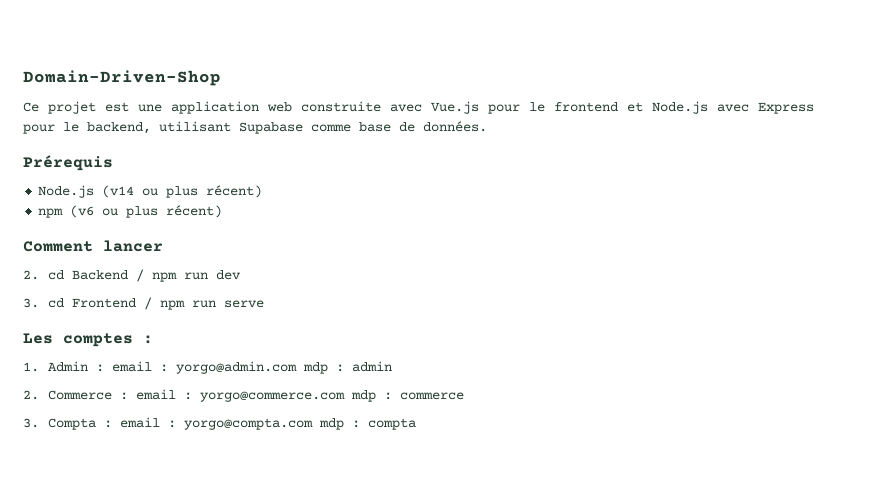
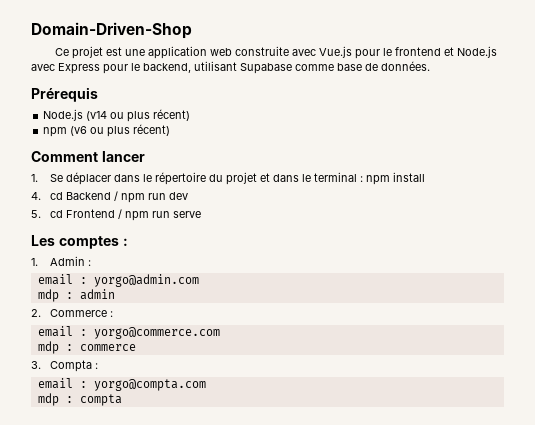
[23,270,39,280] 2. -> [31,172,426,185] [31,192,41,200] 1. Se déplacer dans le répertoire du projet et dans le terminal : npm install // 4.
[23,298,39,308] 3. -> [31,210,41,218] 5.
(105, 368) none -> (92, 263) //
(298, 367) none -> (199, 280) //
(129, 396) none -> (114, 314) //
(346, 396) none -> (220, 333) //
(113, 424) none -> (99, 366) //
(314, 424) none -> (206, 385) //

